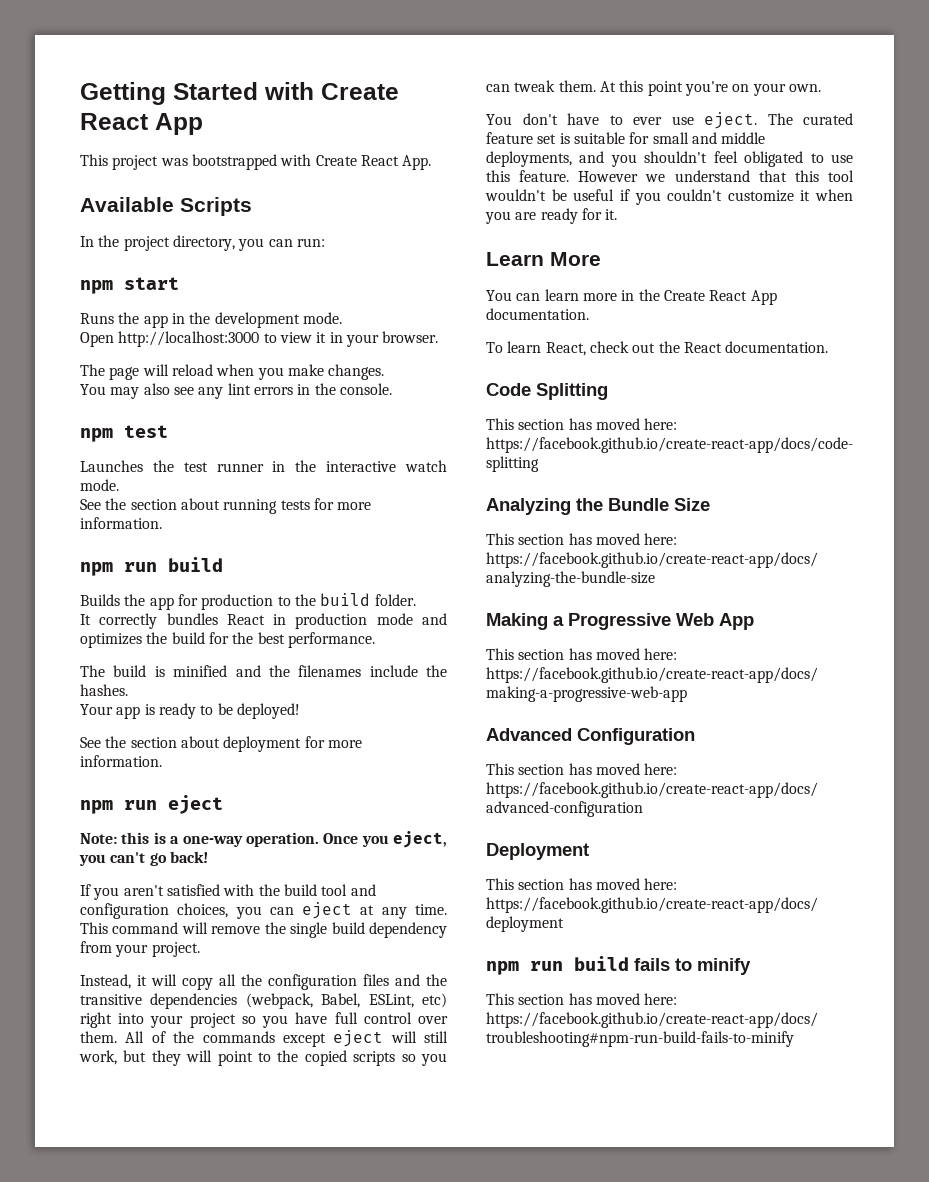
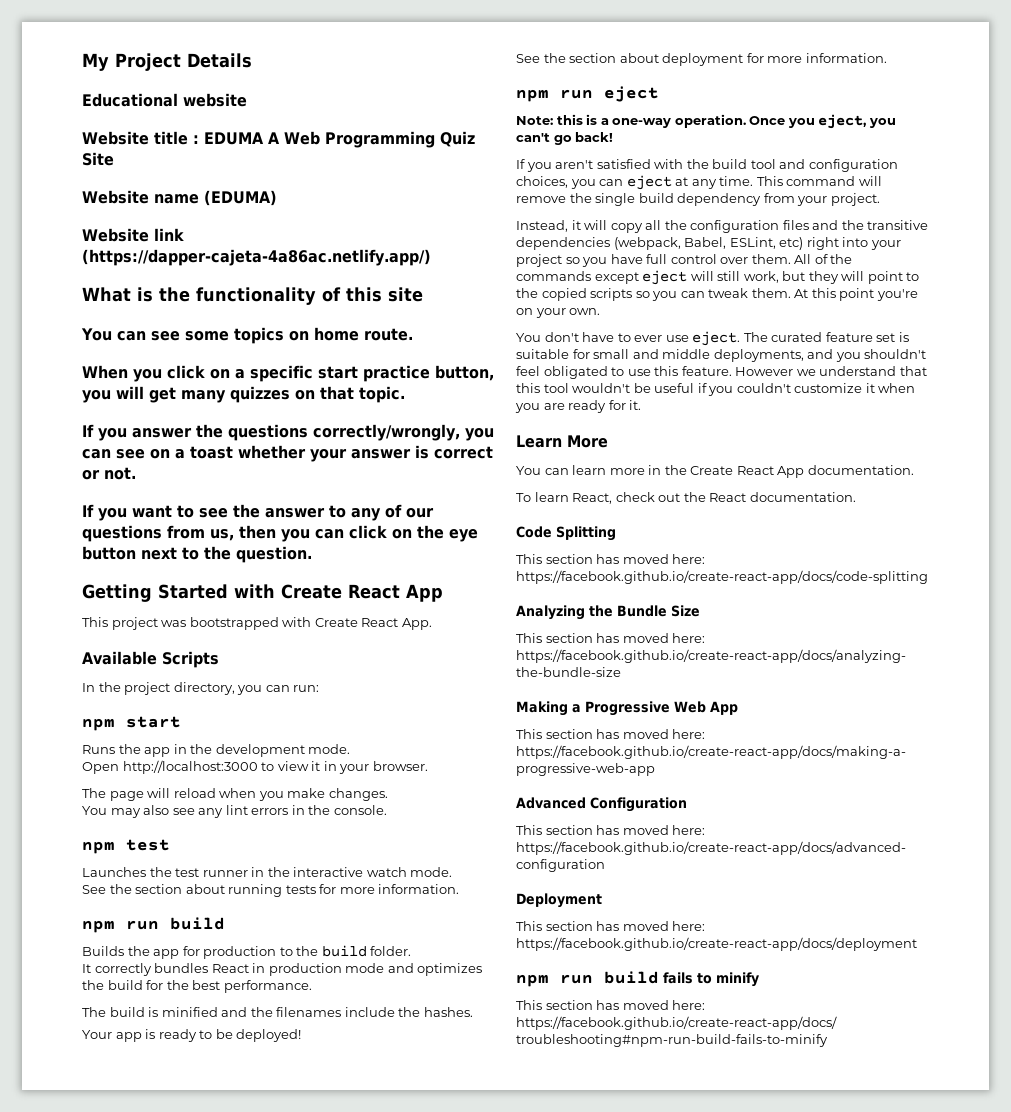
(80, 93) none -> [82,53,252,71] [82,93,247,107] [82,131,475,148] [82,152,114,166] [82,190,277,206] [82,228,184,242] [82,249,431,266] [82,287,423,305] [81,327,413,344] [82,365,494,382] [82,386,405,403] [82,424,494,441] [82,445,493,462] [82,467,136,480] [82,504,434,521] [82,525,478,542] [82,546,312,563] My Project Details // Educational website // Website title : EDUMA A Web Programming Quiz Site // Website name (EDUMA) // Website link (https://dapper-cajeta-4a86ac.netlify.app/) // What is the functionality of this site // You can see some topics on home route. // When you click on a specific start practice button, you will get many quizzes on that topic. // If you answer the questions correctly/wrongly, you can see on a toast whether your answer is correct or not. // If you want to see the answer to any of our questions from us, then you can click on the eye button next to the question. //

